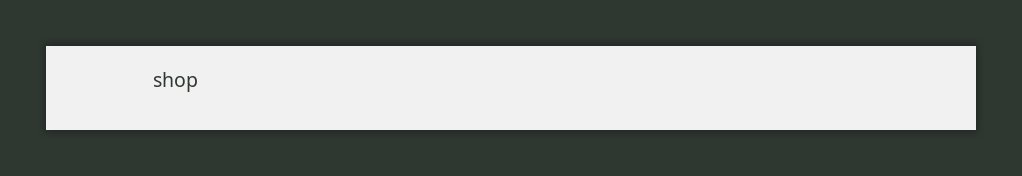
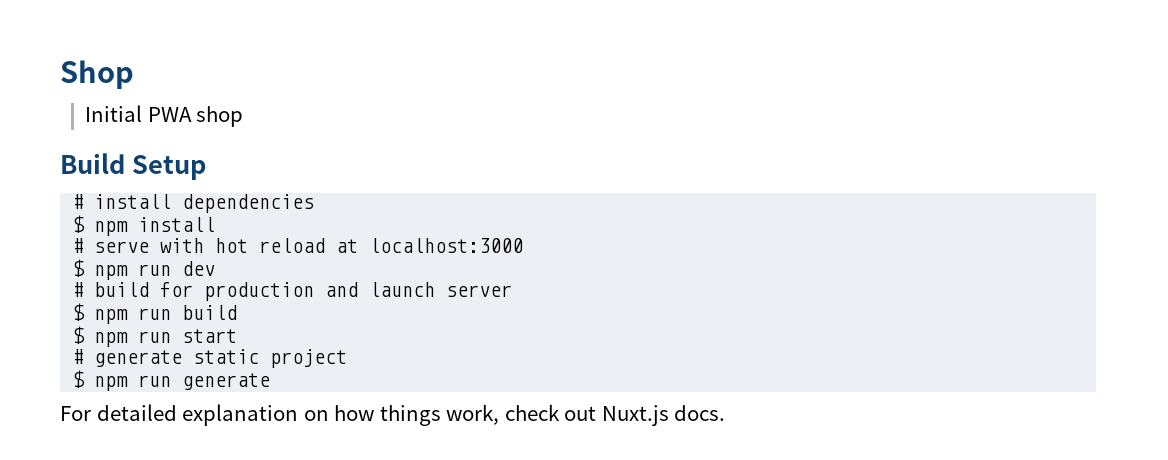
[153,72,198,92] shop -> [60,60,134,89] [85,105,244,127] [60,153,206,180] [72,194,315,213] [72,215,216,236] [72,238,524,253] [72,259,216,280] [72,282,513,301] [72,303,238,324] [72,326,238,347] [72,349,348,368] [72,370,271,391] [60,404,726,426] Shop // Initial PWA shop // Build Setup // # install dependencies // $ npm install // # serve with hot reload at localhost:3000 // $ npm run dev // # build for production and launch server // $ npm run build // $ npm run start // # generate static project // $ npm run generate // For detailed explanation on how things work, check out Nuxt.js docs.

